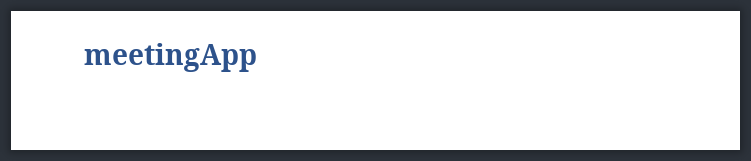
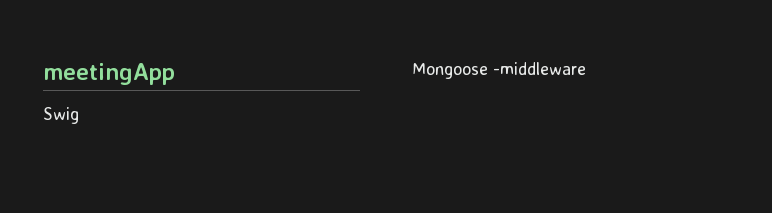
(257, 57) none -> [43,107,79,124] [412,62,586,79] // Swig // Mongoose -middleware

